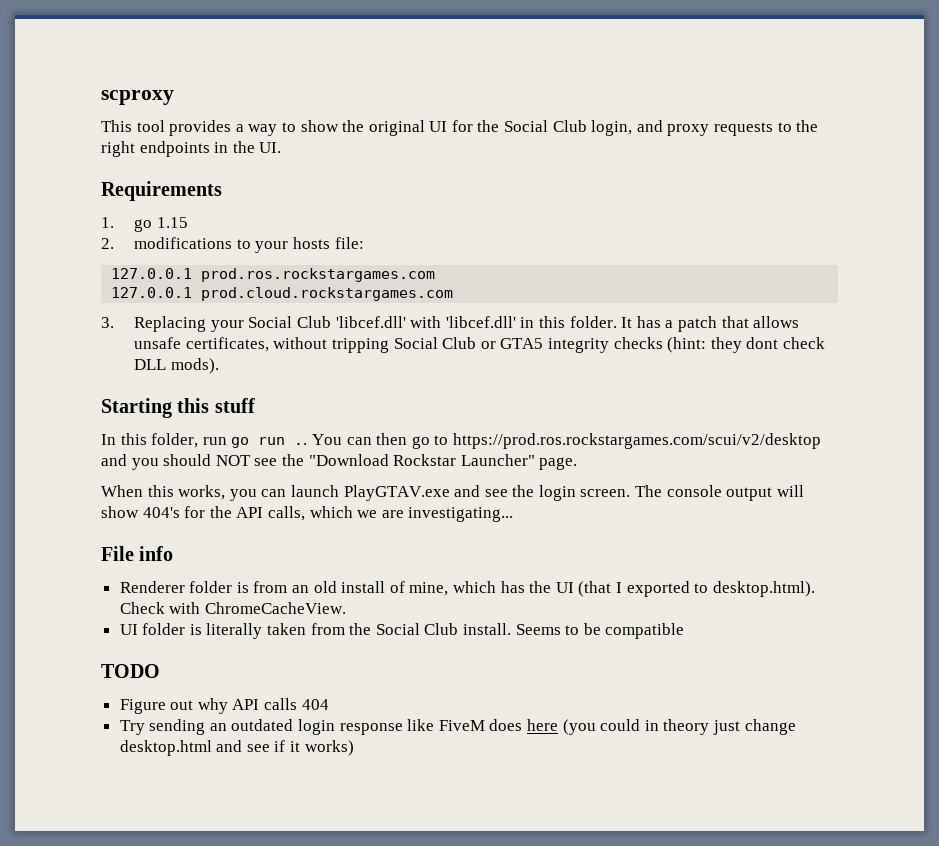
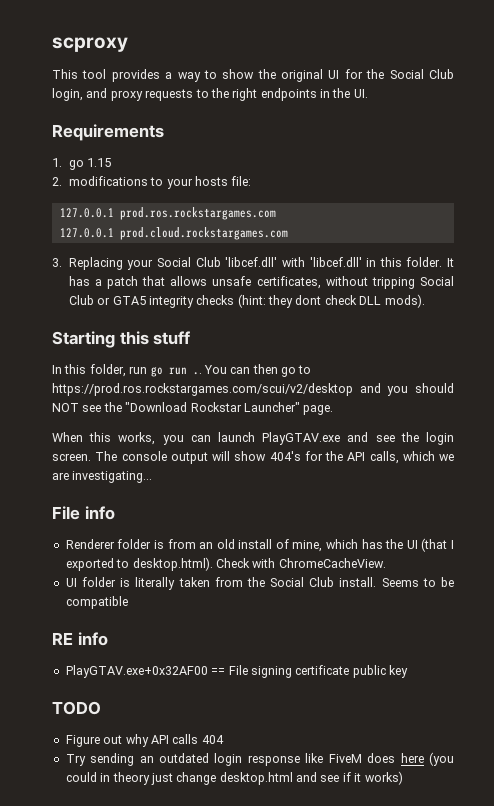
(685, 631) none -> [52,632,108,646] [65,665,408,678] // RE info // PlayGTAV.exe+0x32AF00 == File signing certificate public key

